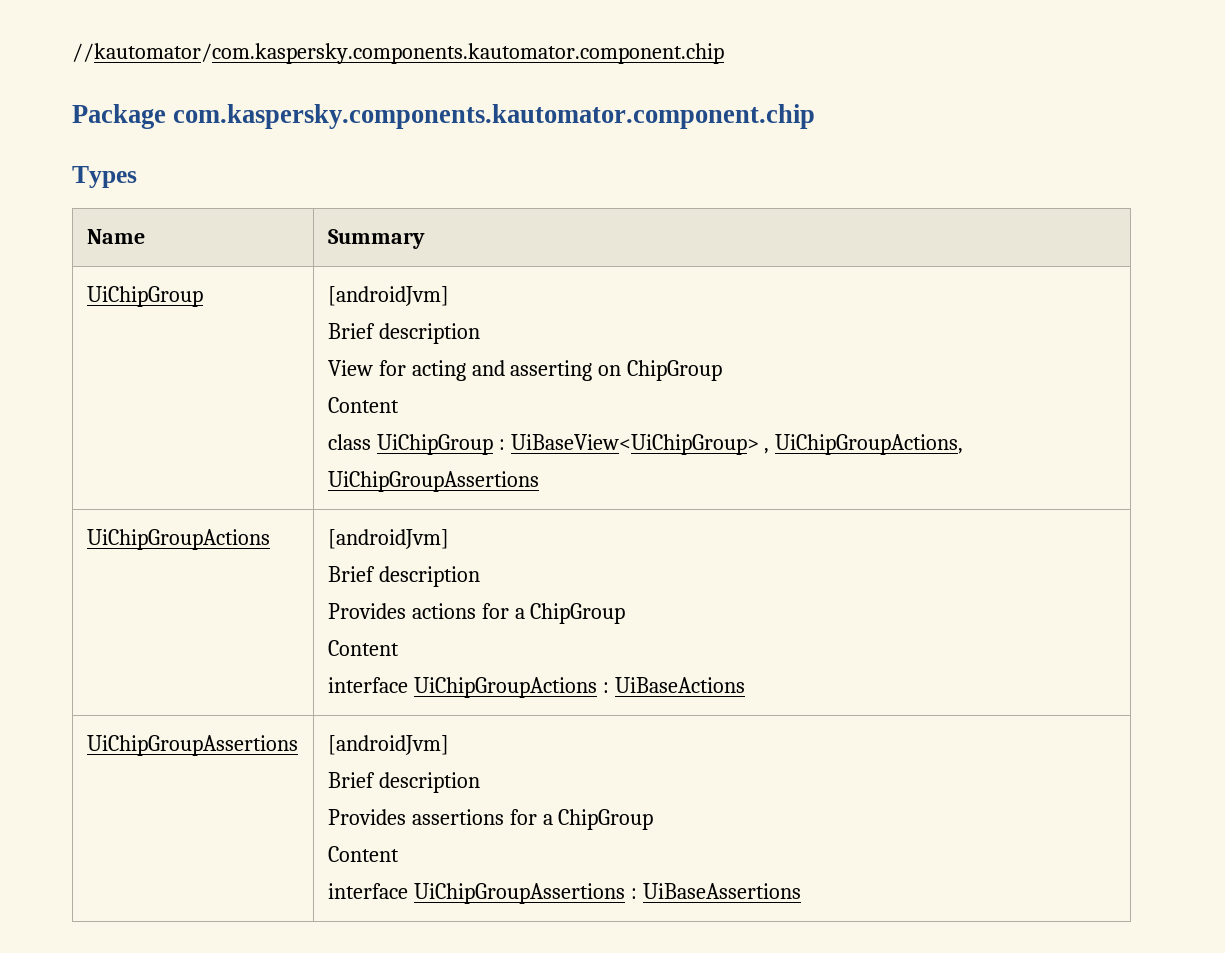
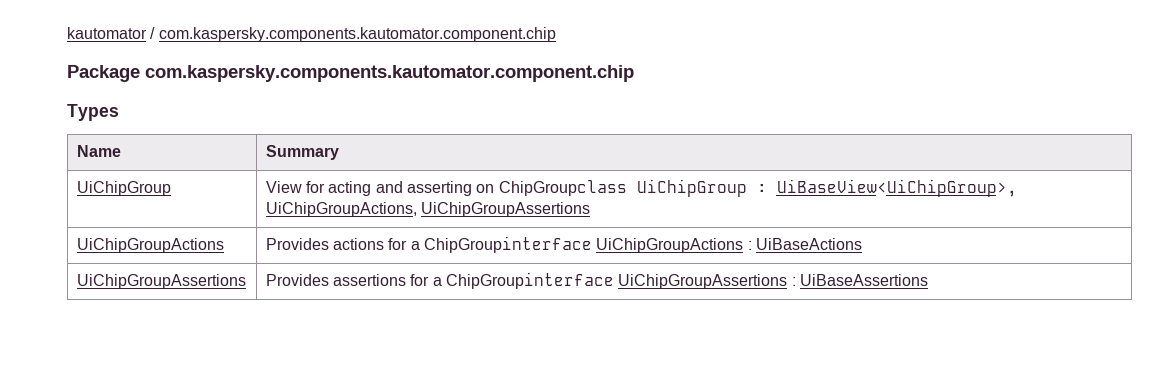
[72,43,724,64] //kautomator/com.kaspersky.components.kautomator.component.chip -> [67,27,556,42] kautomator / com.kaspersky.components.kautomator.component.chip
[327,286,449,306] [327,323,480,344] [androidJvm] // Brief description // -> (171, 188) none
[627,360,723,381] [327,397,399,413] [327,434,770,455] ChipGroup // Content // class UiChipGroup : UiBaseView<UiChipGroup> , -> [498,179,1017,197] ChipGroupclass UiChipGroup : UiBaseView<UiChipGroup>,
[327,529,449,549] [327,566,480,587] [androidJvm] // Brief description // -> (224, 245) none
[530,603,626,624] [327,640,399,656] [327,677,408,693] ChipGroup // Content // interface -> [423,236,592,253] ChipGroupinterface
[327,735,449,755] [327,772,480,793] [androidJvm] // Brief description // -> (246, 281) none
[558,809,654,830] [327,846,399,862] [327,883,408,899] ChipGroup // Content // interface -> [445,272,614,289] ChipGroupinterface

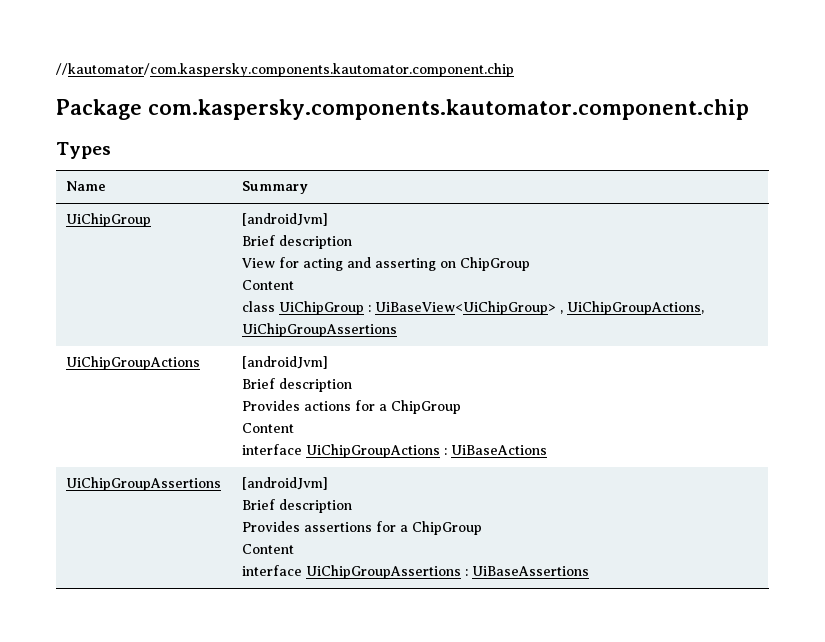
[67,27,556,42] kautomator / com.kaspersky.components.kautomator.component.chip -> [56,63,514,77] //kautomator/com.kaspersky.components.kautomator.component.chip
(171, 188) none -> [242,213,329,226] [242,235,353,249] [androidJvm] // Brief description //
[498,179,1017,197] ChipGroupclass UiChipGroup : UiBaseView<UiChipGroup>, -> [460,257,531,271] [242,280,295,290] [242,301,564,315] ChipGroup // Content // class UiChipGroup : UiBaseView<UiChipGroup> ,
(224, 245) none -> [242,356,329,369] [242,378,353,392] [androidJvm] // Brief description //
[423,236,592,253] ChipGroupinterface -> [391,400,462,414] [242,423,295,433] [242,444,303,455] ChipGroup // Content // interface
(246, 281) none -> [242,477,329,490] [242,499,353,513] [androidJvm] // Brief description //
[445,272,614,289] ChipGroupinterface -> [412,521,483,535] [242,544,295,554] [242,565,303,576] ChipGroup // Content // interface

